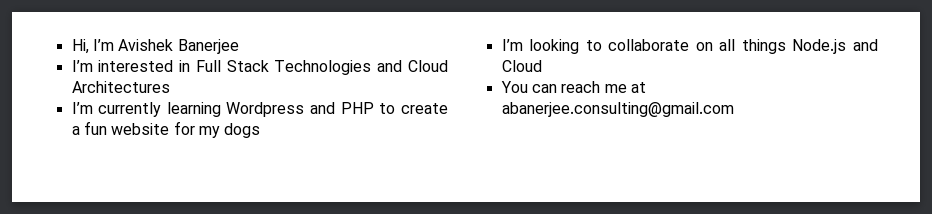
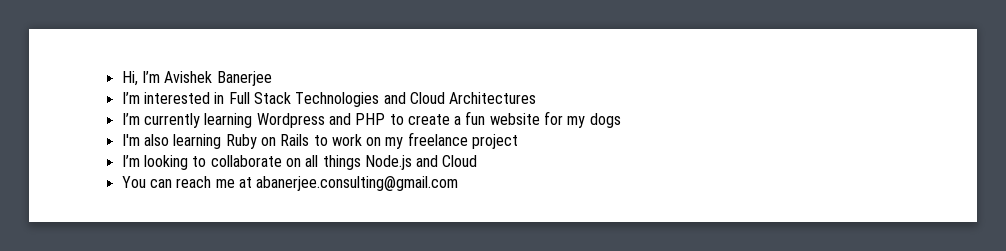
(261, 130) none -> [121,132,519,149] // I'm also learning Ruby on Rails to work on my freelance project

